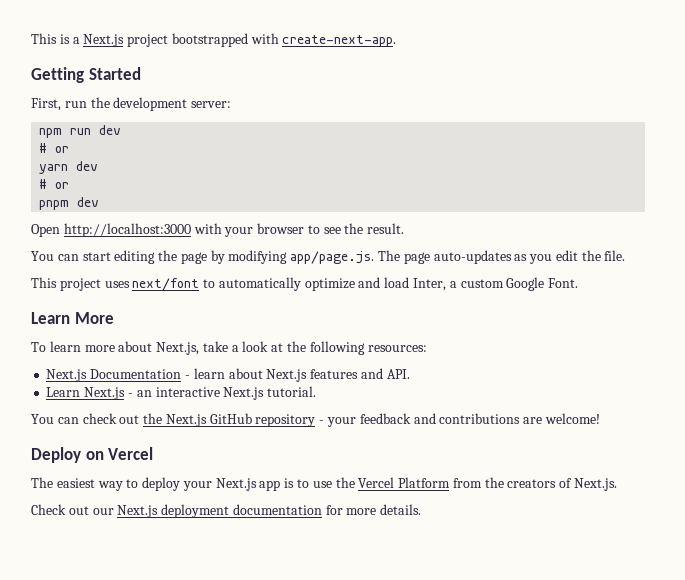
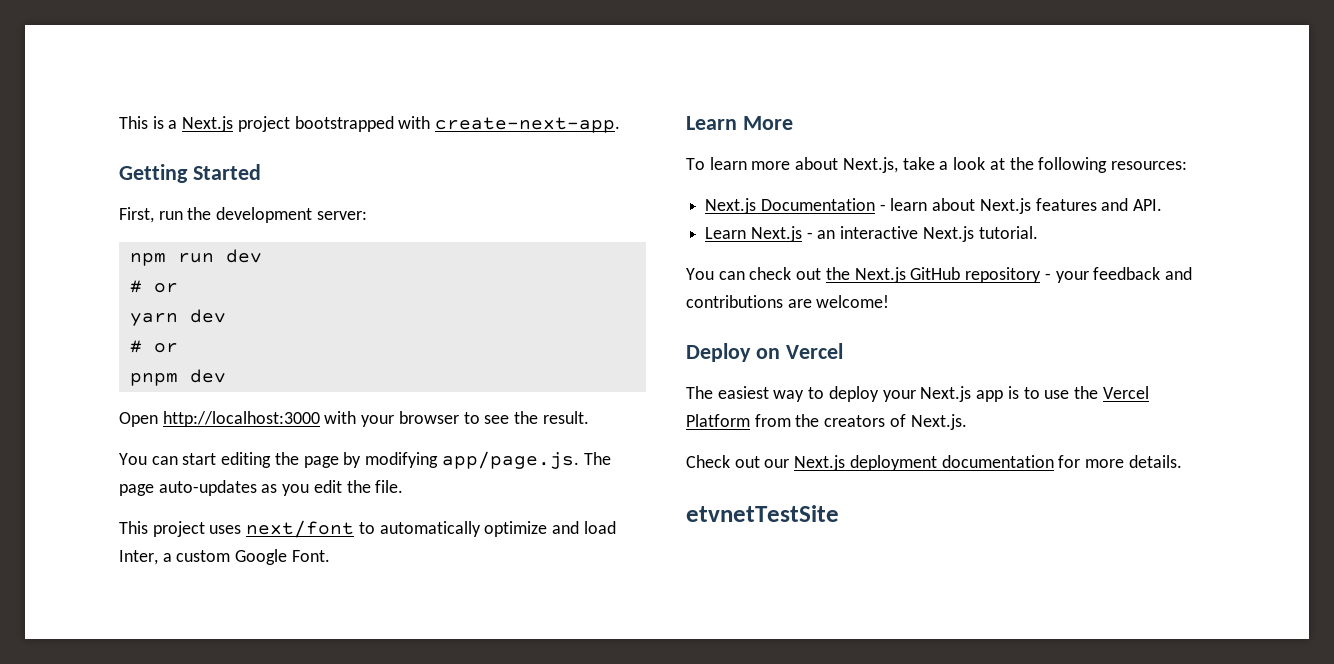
(422, 509) none -> [686,505,839,522] // etvnetTestSite

